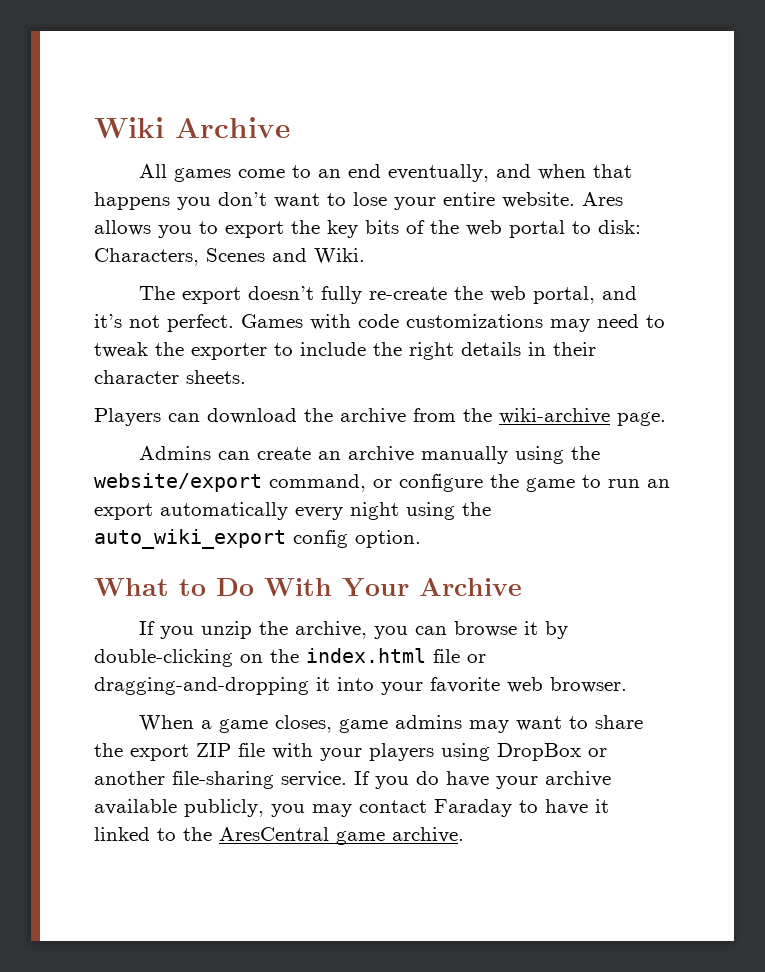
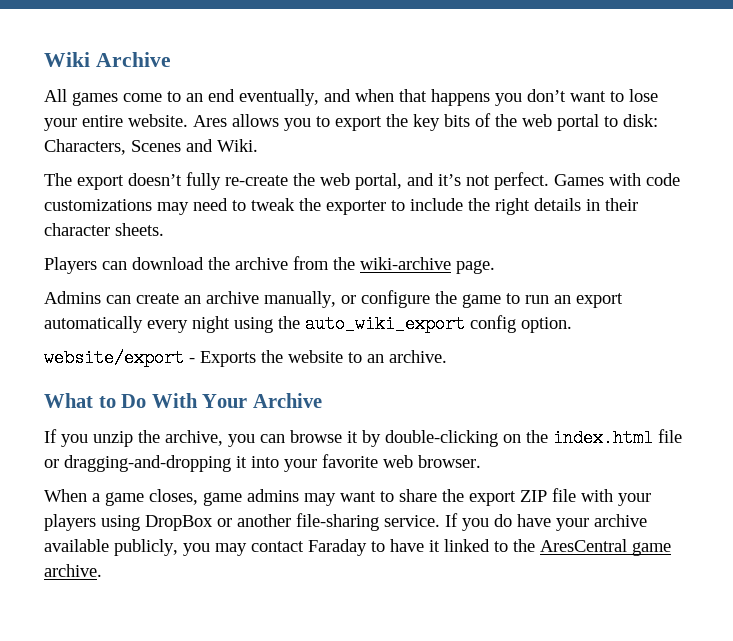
[420,446,600,464] [94,473,366,492] manually using the website/export command, -> [264,291,336,308] manually,
(421, 539) none -> [44,349,447,367] // website/export - Exports the website to an archive.

